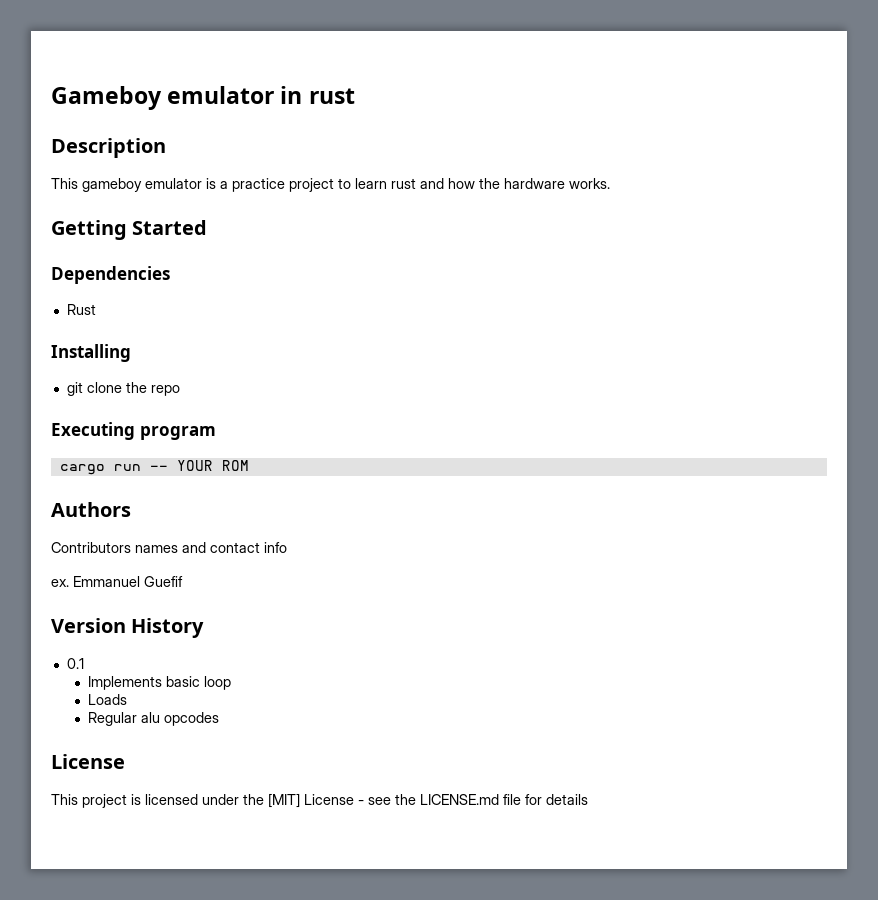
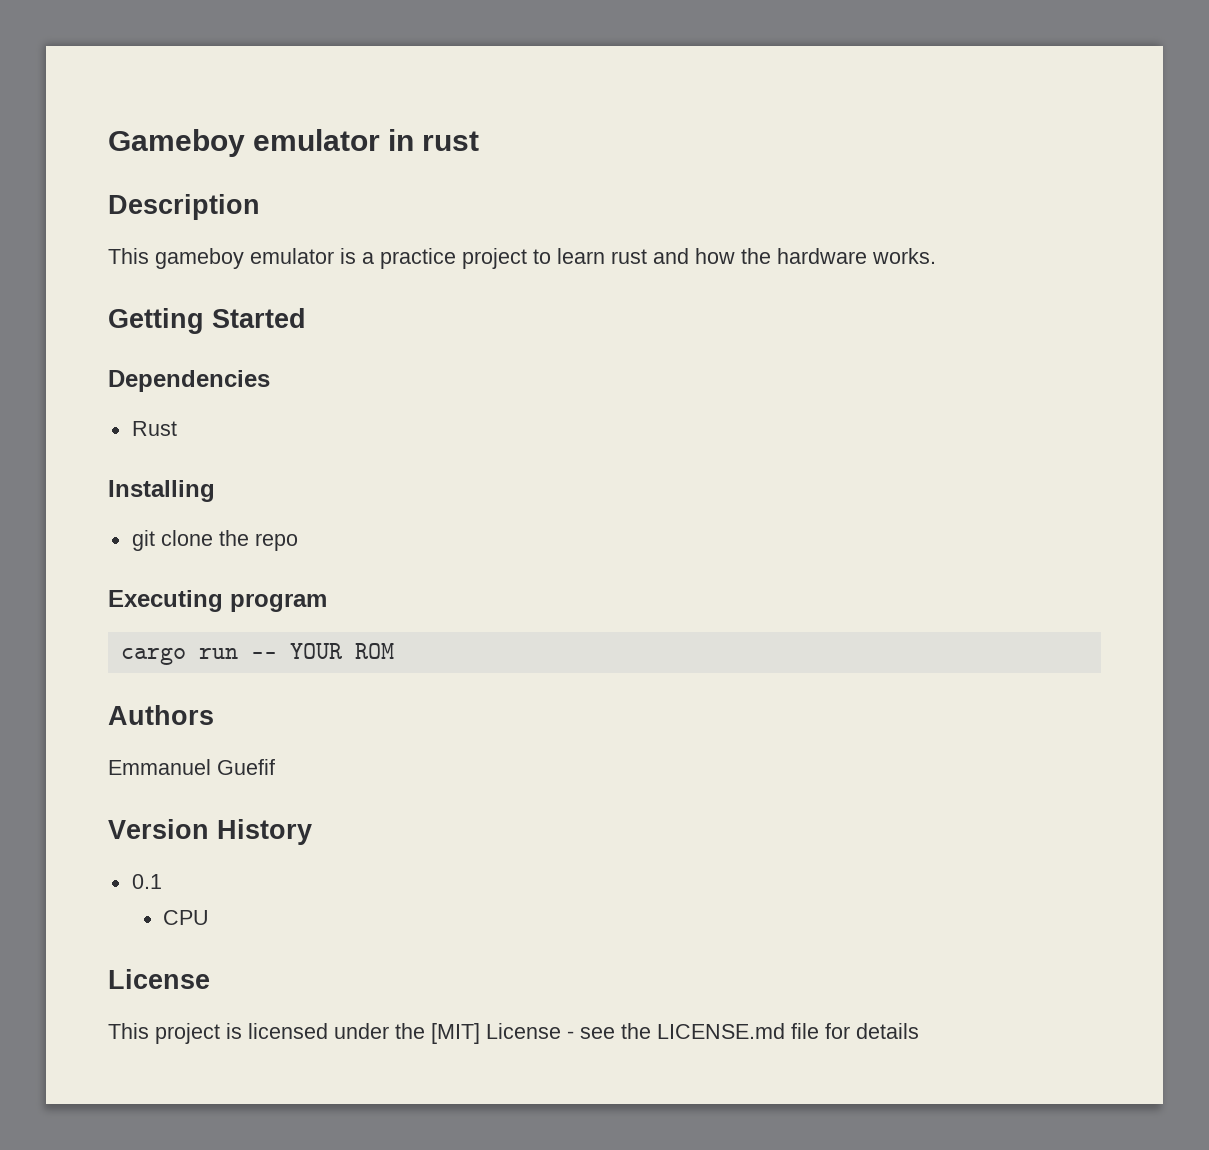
[51,542,287,553] [51,579,69,587] Contributors names and contact info // ex. -> (214, 715) none
[88,676,232,690] [88,694,128,705] [88,712,220,726] Implements basic loop // Loads // Regular alu opcodes -> [163,910,210,925] CPU

